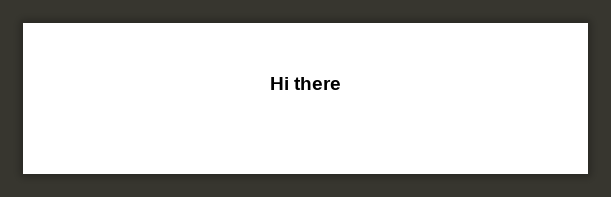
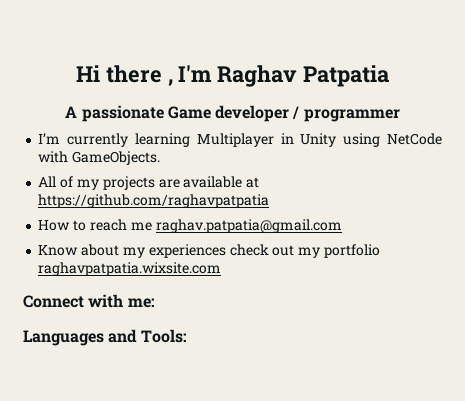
(342, 83) none -> [167,65,390,87] [65,105,400,122] [38,133,443,147] [38,151,161,165] [38,176,260,190] [38,194,270,208] [38,219,342,234] [38,244,380,258] [38,262,222,276] [23,294,155,308] [23,329,187,346] , I'm Raghav Patpatia // A passionate Game developer / programmer // I’m currently learning Multiplayer in Unity using NetCode with GameObjects. // All of my projects are available at https://github.com/raghavpatpatia // How to reach me raghav.patpatia@gmail.com // Know about my experiences check out my portfolio raghavpatpatia.wixsite.com // Connect with me: // Languages and Tools:

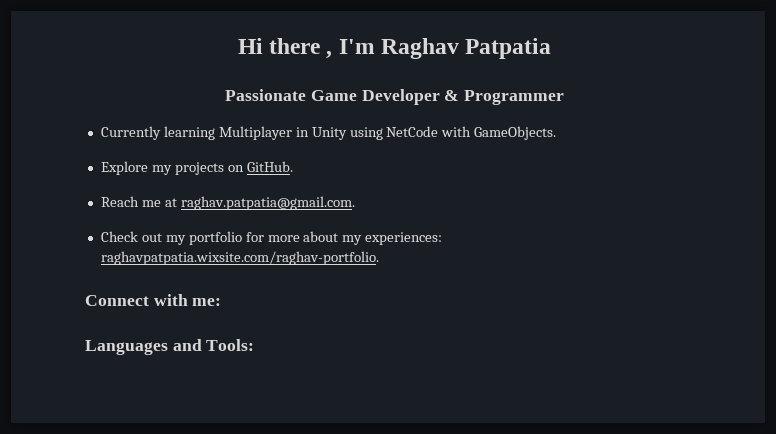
[65,105,400,122] [38,133,129,147] A passionate Game developer / programmer // I’m currently -> [225,89,564,105] [100,126,161,140] Passionate Game Developer & Programmer // Currently
[38,176,260,190] [38,194,270,208] [38,219,342,234] [38,244,380,258] [38,262,222,276] All of my projects are available at https://github.com/raghavpatpatia // How to reach me raghav.patpatia@gmail.com // Know about my experiences check out my portfolio raghavpatpatia.wixsite.com -> [100,161,293,175] [100,196,355,210] [100,231,443,245] [100,251,379,265] Explore my projects on GitHub. // Reach me at raghav.patpatia@gmail.com. // Check out my portfolio for more about my experiences: raghavpatpatia.wixsite.com/raghav-portfolio.

